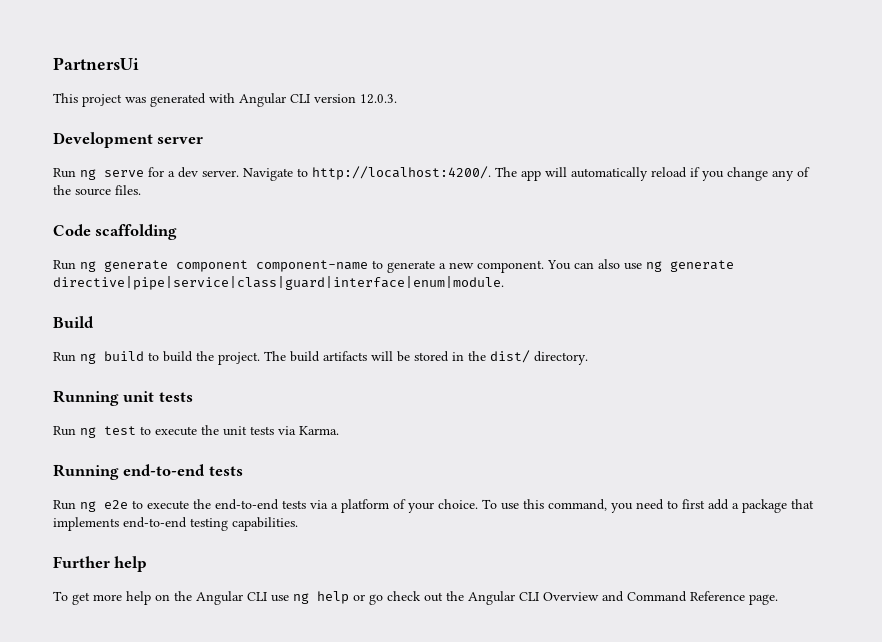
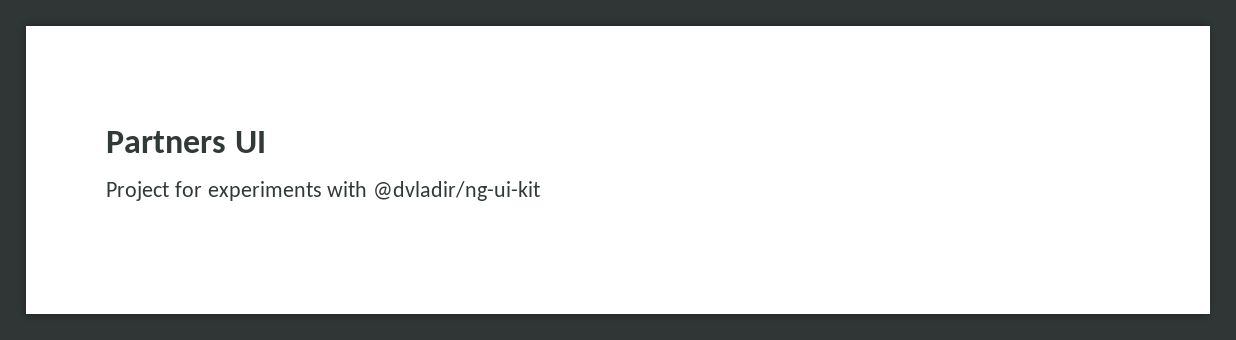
[53,57,139,70] [53,93,397,107] [53,132,204,148] [53,166,810,181] [53,185,141,196] [53,224,178,240] [53,259,734,273] [53,276,504,290] [53,316,94,328] [53,350,588,365] [53,390,193,406] [53,425,339,438] [53,464,243,480] [53,499,814,513] [53,517,298,531] [53,556,148,572] [53,591,778,605] PartnersUi // This project was generated with Angular CLI version 12.0.3. // Development server // Run ng serve for a dev server. Navigate to http://localhost:4200/. The app will automatically reload if you change any of the source files. // Code scaffolding // Run ng generate component component-name to generate a new component. You can also use ng generate directive|pipe|service|class|guard|interface|enum|module. // Build // Run ng build to build the project. The build artifacts will be stored in the dist/ directory. // Running unit tests // Run ng test to execute the unit tests via Karma. // Running end-to-end tests // Run ng e2e to execute the end-to-end tests via a platform of your choice. To use this command, you need to first add a package that implements end-to-end testing capabilities. // Further help // To get more help on the Angular CLI use ng help or go check out the Angular CLI Overview and Command Reference page. -> [106,131,267,153] [106,181,541,201] Partners UI // Project for experiments with @dvladir/ng-ui-kit

